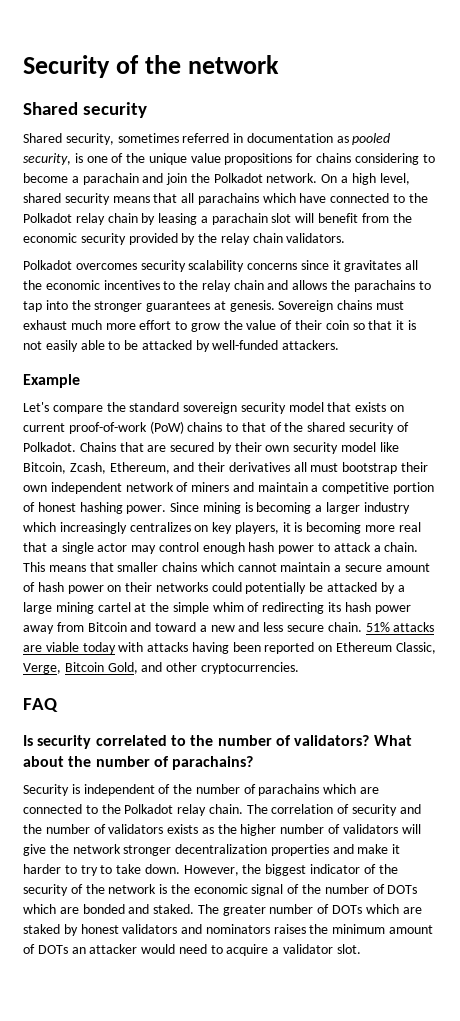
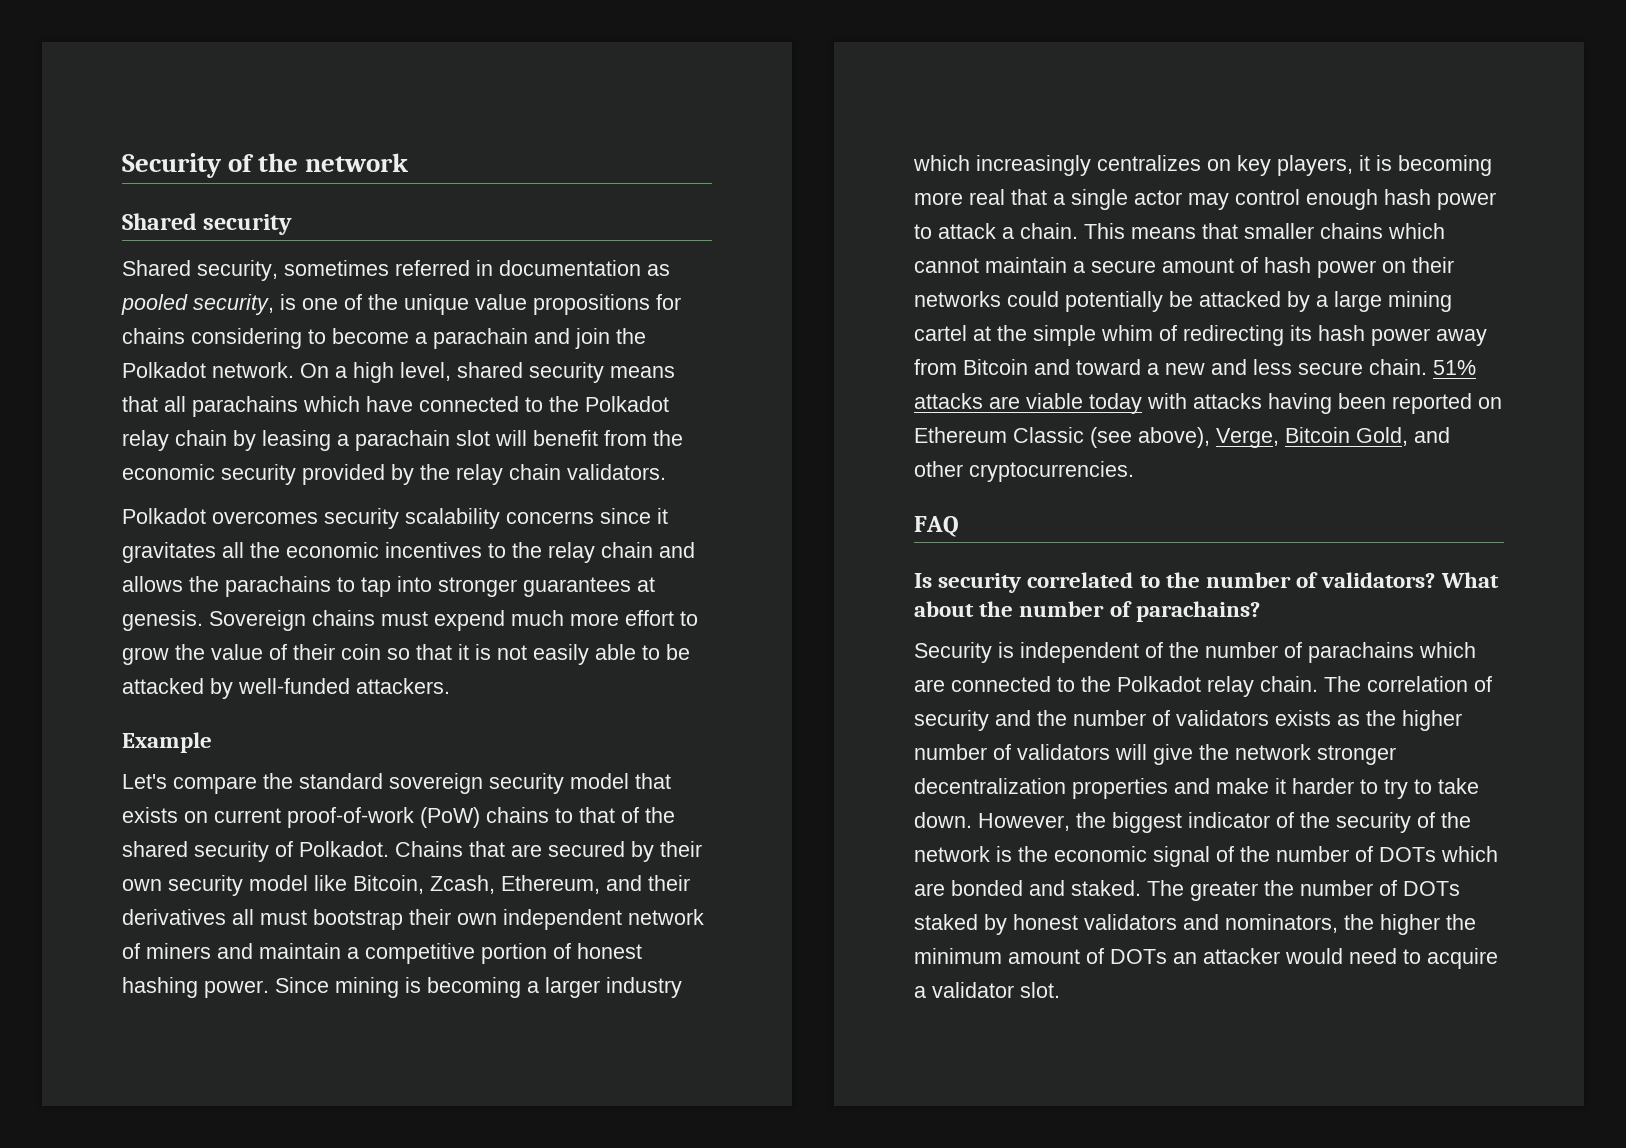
[71,300,91,310] the -> (432, 584) none
[23,320,67,330] exhaust -> [434,610,505,631] expend
[395,642,436,654] Classic, -> [1013,427,1210,448] Classic (see above),
[269,904,422,914] number of DOTs which are -> [1264,880,1460,896] the number of DOTs
[205,924,306,934] nominators raises -> [1225,914,1440,935] nominators, the higher

